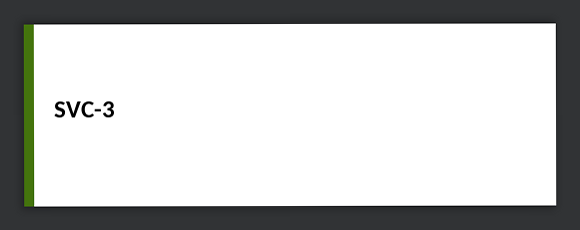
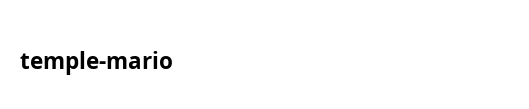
[53,101,116,118] SVC-3 -> [20,51,173,75] temple-mario

